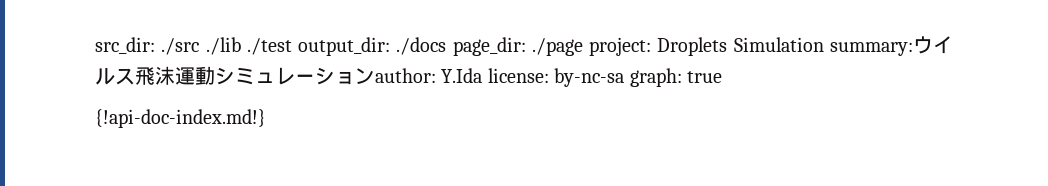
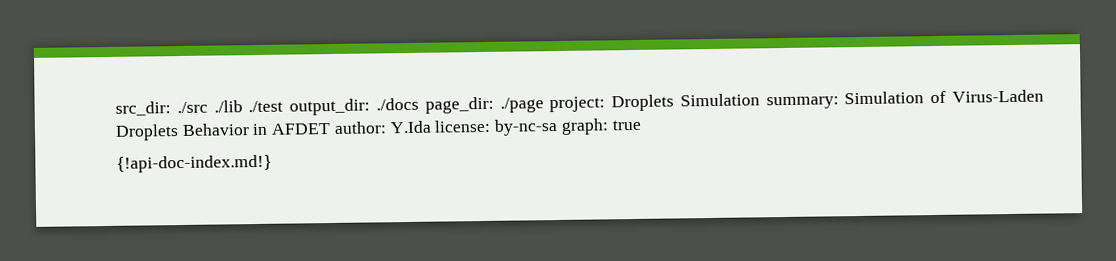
[912,36,953,54] [95,66,375,85] ウイルス飛沫運動シミュレーション -> [844,89,1045,105] [115,123,332,141] Simulation of Virus-Laden Droplets Behavior in AFDET

